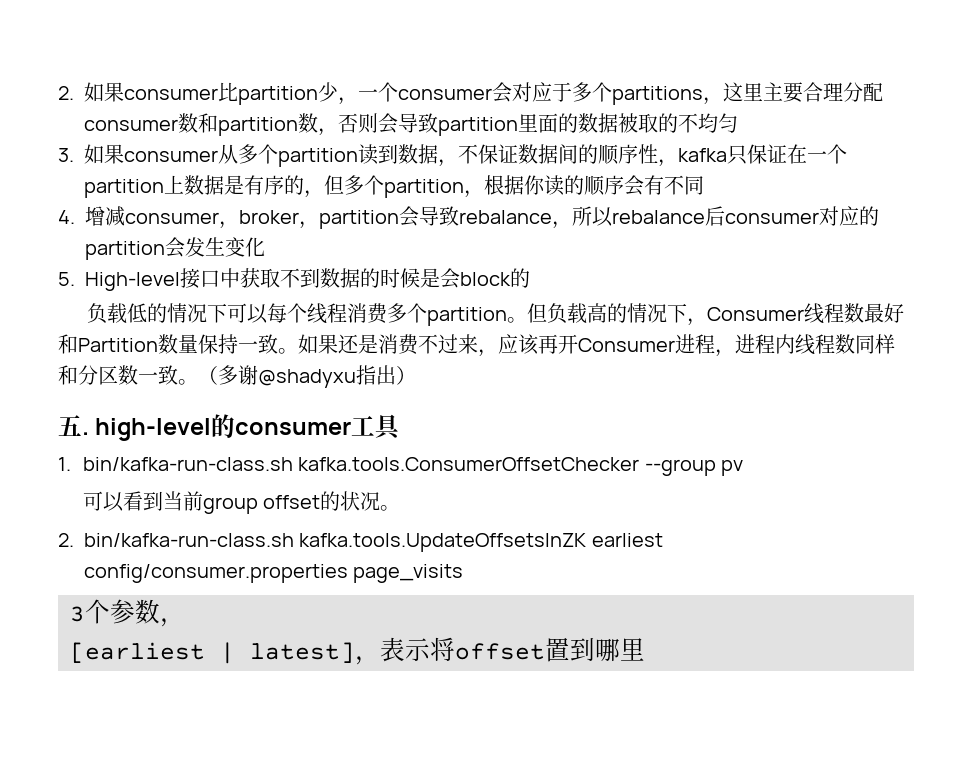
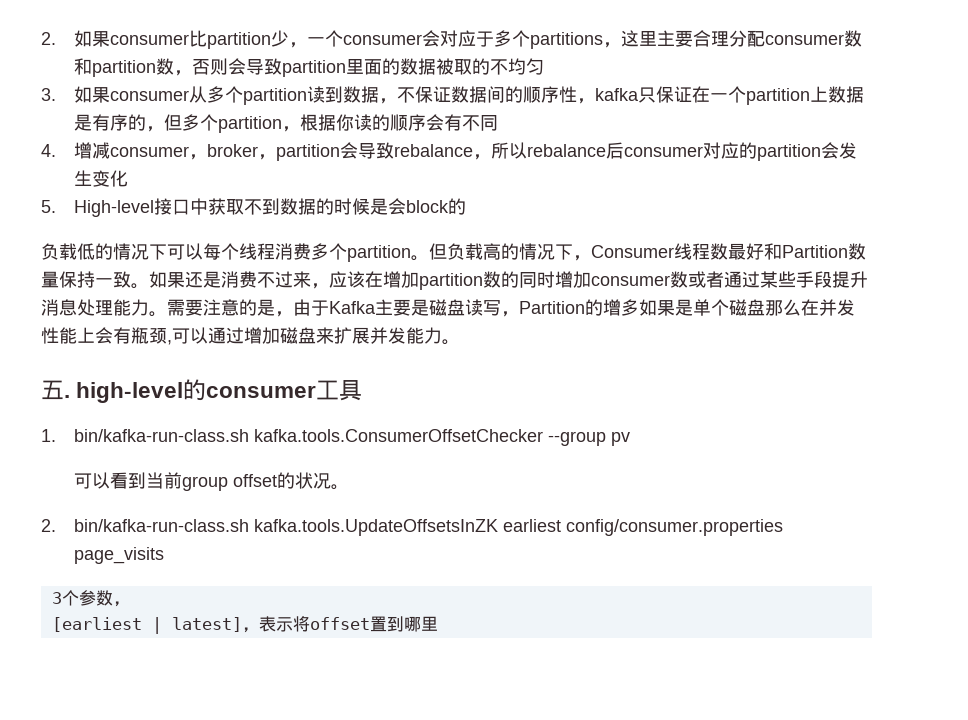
[538,334,895,357] [58,365,416,388] 再开Consumer进程，进程内线程数同样和分区数一致。（多谢@shadyxu指出） -> [365,271,868,290] [41,299,855,317] [41,327,460,345] 在增加partition数的同时增加consumer数或者通过某些手段提升消息处理能力。需要注意的是，由于Kafka主要是磁盘读写，Partition的增多如果是单个磁盘那么在并发性能上会有瓶颈,可以通过增加磁盘来扩展并发能力。

